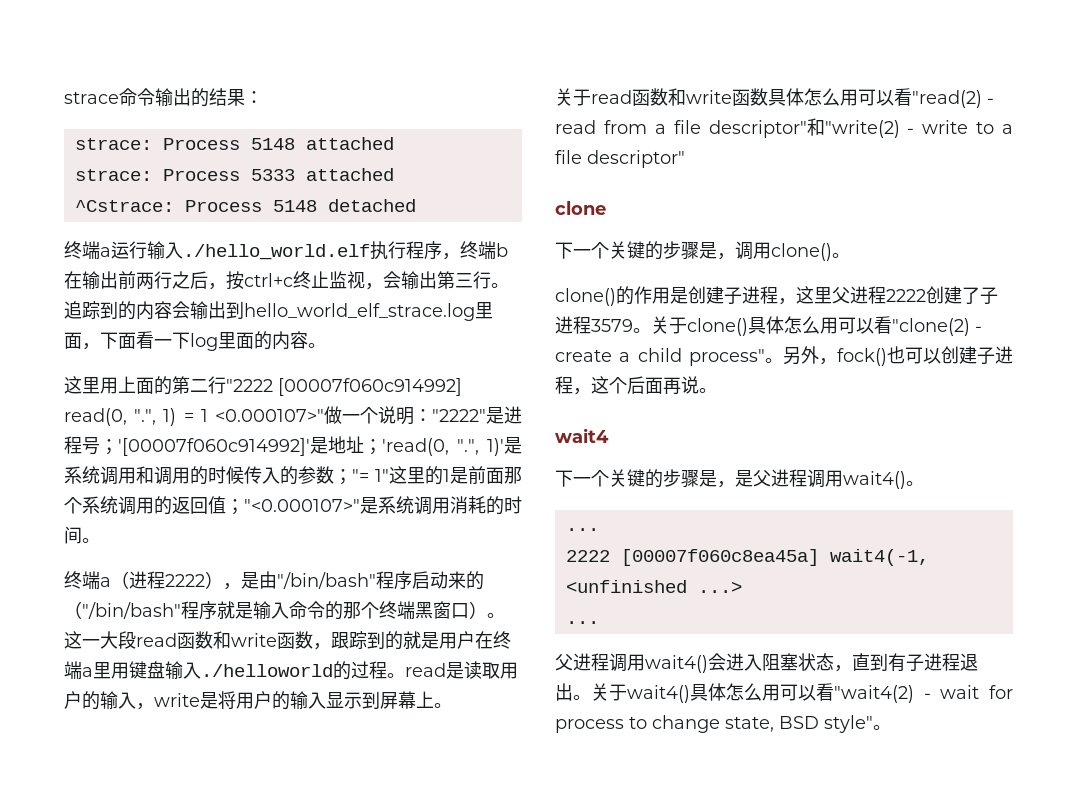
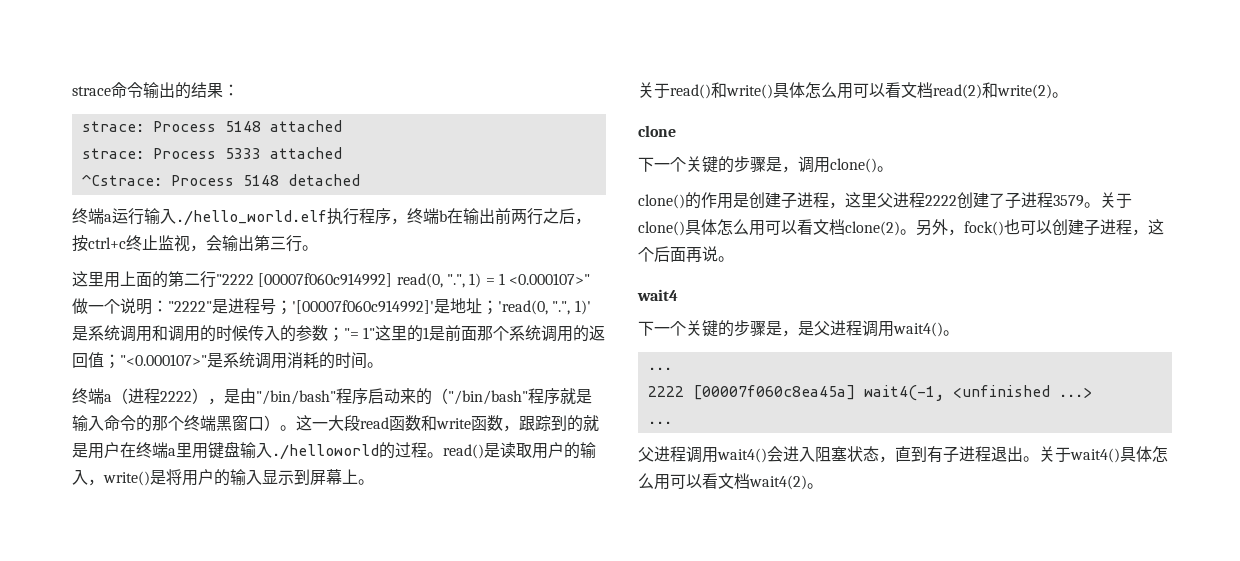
[64,301,493,321] [64,331,326,351] 追踪到的内容会输出到hello_world_elf_strace.log里面，下面看一下log里面的内容。 -> (318, 248) none
[405,663,446,677] read -> [443,444,484,459] read()
[154,693,200,707] write -> [103,471,150,486] write()
[591,88,994,108] [555,118,1013,138] [555,150,685,168] read函数和write函数具体怎么用可以看"read(2) - read from a file descriptor"和"write(2) - write to a file descriptor" -> [670,82,1068,99] read()和write()具体怎么用可以看文档read(2)和write(2)。
[892,318,982,336] [555,348,765,366] "clone(2) - create a child process" -> [813,219,900,236] 文档clone(2)
[834,685,1013,703] [555,715,873,733] "wait4(2) - wait for process to change state, BSD style" -> [718,473,807,490] 文档wait4(2)

